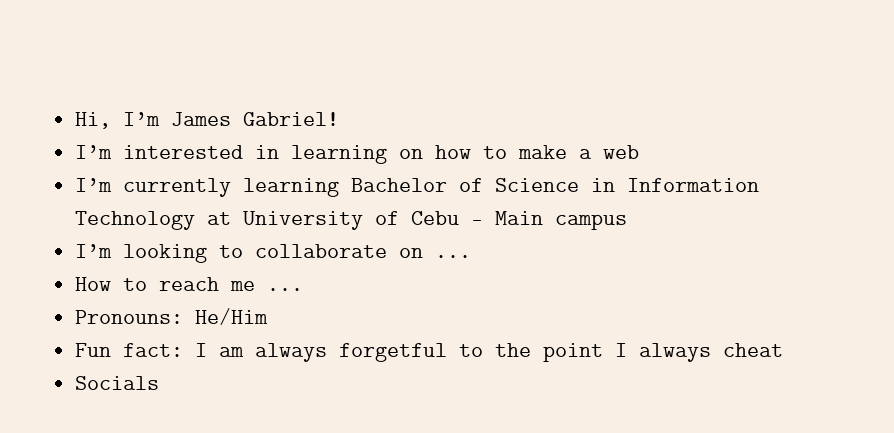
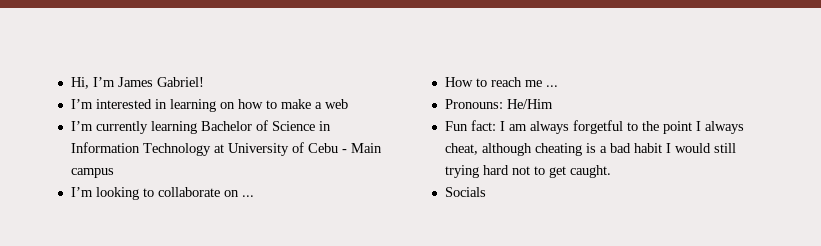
[723,343,784,357] cheat -> [444,143,736,156] [444,165,611,178] cheat, although cheating is a bad habit I would still trying hard not to get caught.

